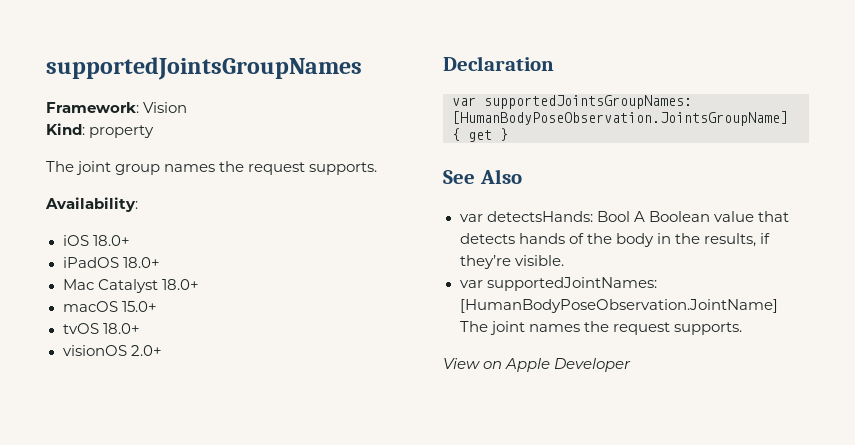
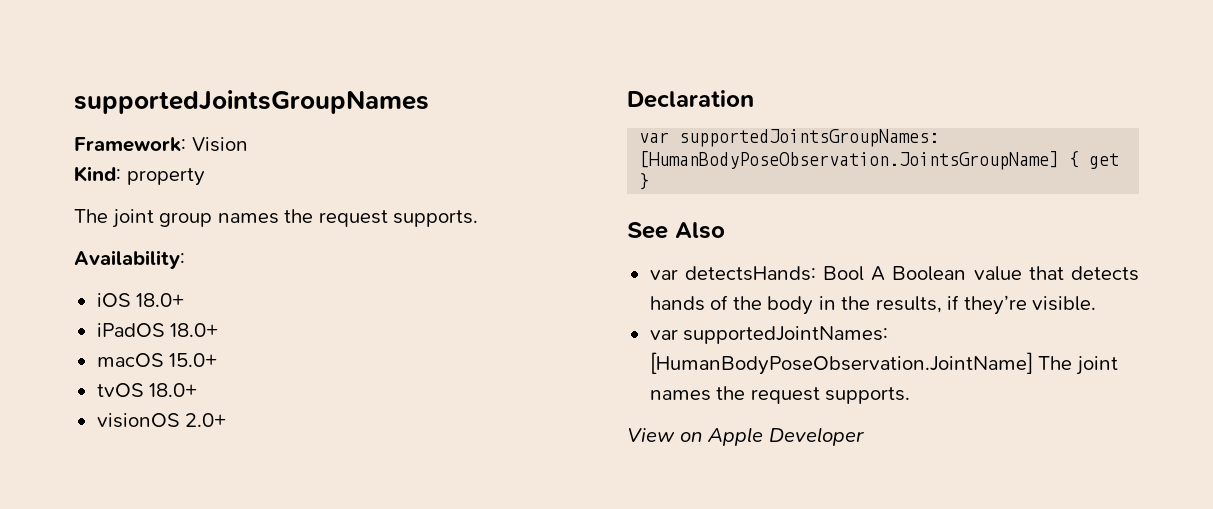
[62,279,199,293] // Mac Catalyst 18.0+ -> (219, 330) none

